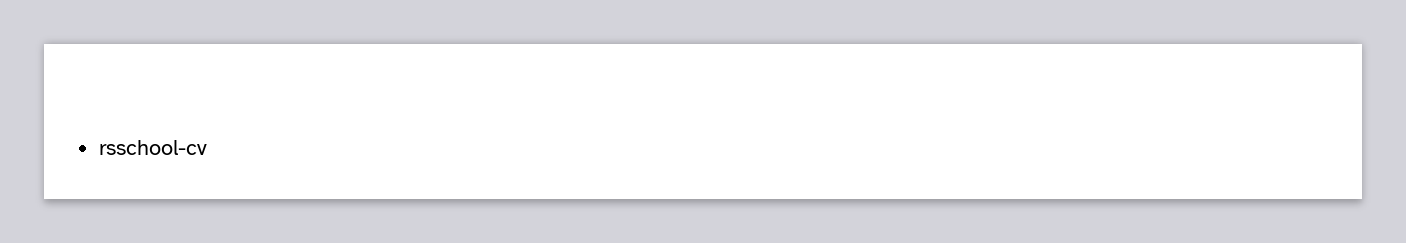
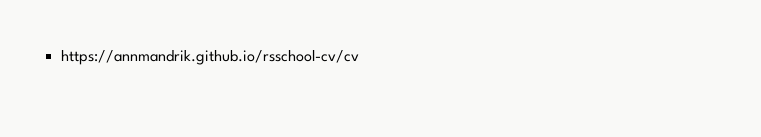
[99,140,208,155] rsschool-cv -> [60,50,359,65] https://annmandrik.github.io/rsschool-cv/cv

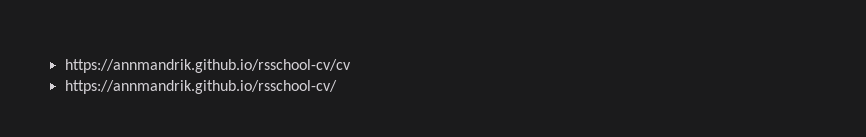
(359, 57) none -> [64,80,337,94] // https://annmandrik.github.io/rsschool-cv/

